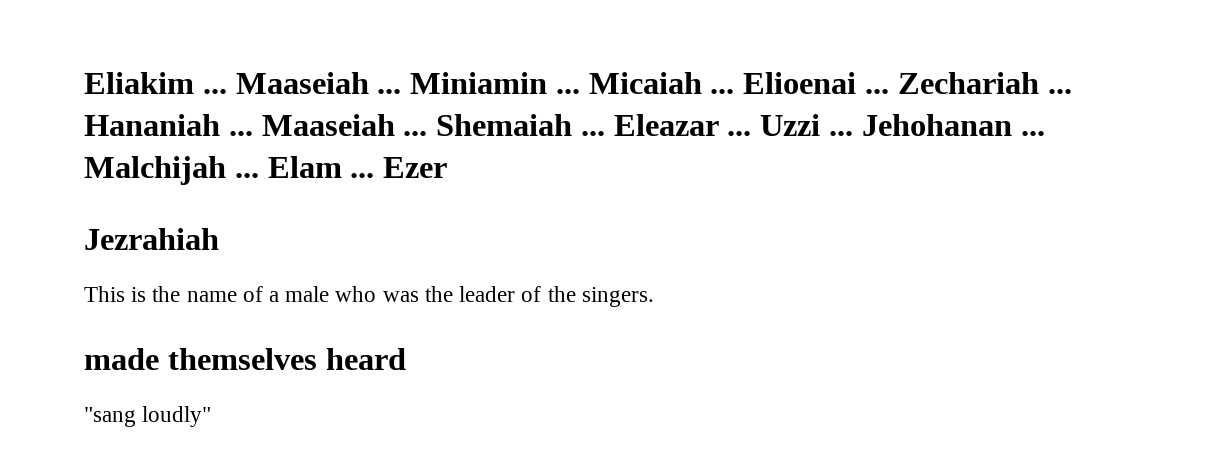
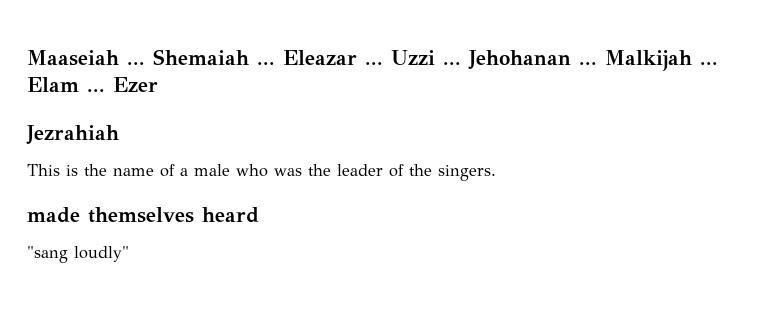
[84,72,1072,94] [84,114,253,136] Eliakim ... Maaseiah ... Miniamin ... Micaiah ... Elioenai ... Zechariah ... Hananiah ... -> (27, 58) none
[84,156,226,185] Malchijah -> [605,50,692,71] Malkijah

